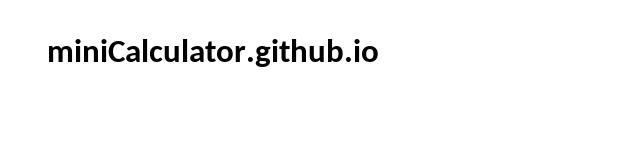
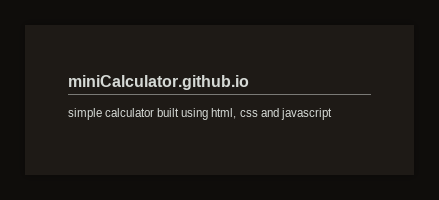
(379, 53) none -> [68,108,332,120] // simple calculator built using html, css and javascript

